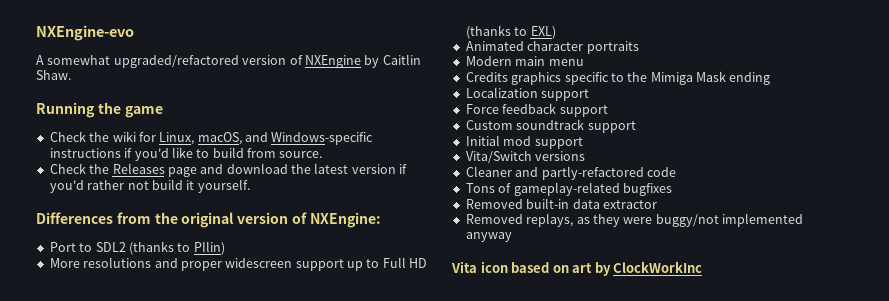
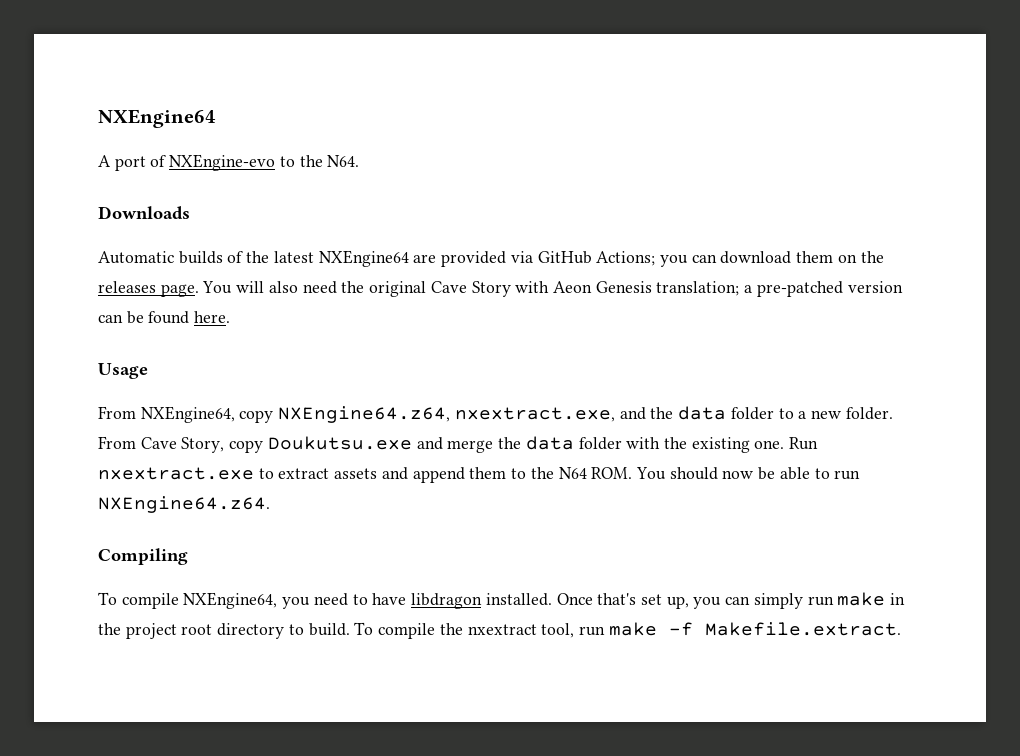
[36,25,134,41] NXEngine-evo -> [98,109,216,128] NXEngine64
[47,54,421,68] [36,70,71,80] [36,102,163,118] [49,131,374,145] [49,147,323,161] [49,163,408,177] [49,179,250,193] [36,212,381,228] [49,241,225,255] [49,257,428,271] [465,25,556,39] [465,41,639,54] [465,56,584,66] [465,71,771,85] [465,87,590,101] [465,103,608,117] [465,119,636,133] [465,135,583,149] [465,151,586,164] [465,166,676,180] [465,182,672,196] [465,198,657,209] [465,213,803,227] [465,232,512,242] [451,261,703,276] somewhat upgraded/refactored version of NXEngine by Caitlin Shaw. // Running the game // Check the wiki for Linux, macOS, and Windows-specific instructions if you'd like to build from source. // Check the Releases page and download the latest version if you'd rather not build it yourself. // Differences from the original version of NXEngine: // Port to SDL2 (thanks to PIlin) // More resolutions and proper widescreen support up to Full HD (thanks to EXL) // Animated character portraits // Modern main menu // Credits graphics specific to the Mimiga Mask ending // Localization support // Force feedback support // Custom soundtrack support // Initial mod support // Vita/Switch versions // Cleaner and partly-refactored code // Tons of gameplay-related bugfixes // Removed built-in data extractor // Removed replays, as they were buggy/not implemented anyway // Vita icon based on art by ClockWorkInc -> [114,154,360,171] [98,206,190,220] [98,250,884,267] [98,281,903,297] [98,311,231,324] [98,363,148,379] [98,406,893,423] [98,436,819,453] [98,467,861,483] [98,496,270,513] [98,548,188,565] [98,592,906,609] [98,622,901,639] port of NXEngine-evo to the N64. // Downloads // Automatic builds of the latest NXEngine64 are provided via GitHub Actions; you can download them on the releases page. You will also need the original Cave Story with Aeon Genesis translation; a pre-patched version can be found here. // Usage // From NXEngine64, copy NXEngine64.z64, nxextract.exe, and the data folder to a new folder. From Cave Story, copy Doukutsu.exe and merge the data folder with the existing one. Run nxextract.exe to extract assets and append them to the N64 ROM. You should now be able to run NXEngine64.z64. // Compiling // To compile NXEngine64, you need to have libdragon installed. Once that's set up, you can simply run make in the project root directory to build. To compile the nxextract tool, run make -f Makefile.extract.

